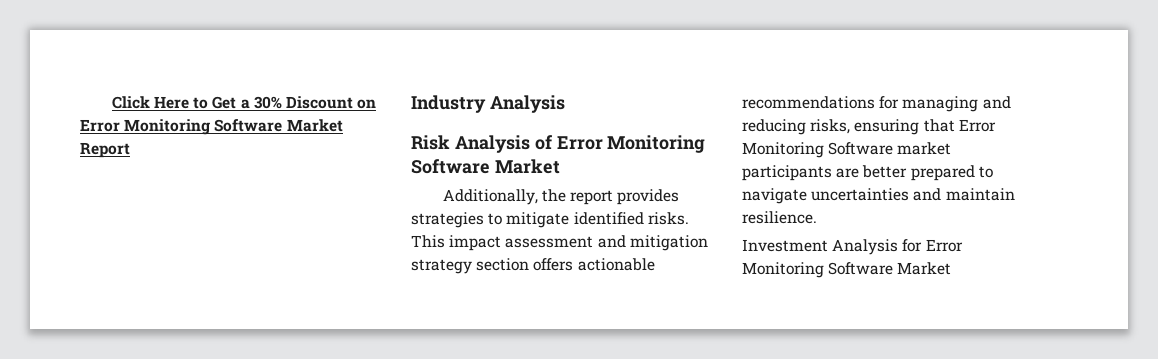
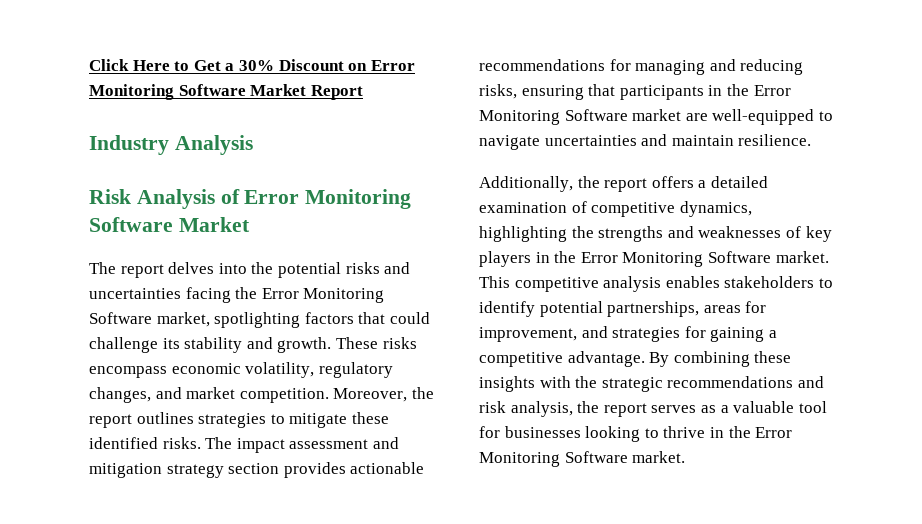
[442,189,680,205] Additionally, the report provides -> [89,262,411,278] [89,287,385,303] [89,312,430,328] [89,337,417,353] [89,362,393,378] [89,387,434,403] [89,412,194,428] The report delves into the potential risks and uncertainties facing the Error Monitoring Software market, spotlighting factors that could challenge its stability and growth. These risks encompass economic volatility, regulatory changes, and market competition. Moreover, the report outlines
(570, 220) none -> [351,412,389,424] these
[411,235,445,248] This -> [205,437,233,449] The
[533,258,574,271] offers -> [283,462,346,478] provides
(955, 125) none -> [619,84,749,100] participants in the
[742,165,975,181] participants are better prepared -> [685,109,815,125] are well-equipped
[742,239,963,255] [742,262,952,278] Investment Analysis for Error Monitoring Software Market -> [479,176,768,192] [479,201,752,217] [479,226,832,242] [479,251,829,267] [479,276,833,292] [479,301,767,317] [479,326,777,342] [479,351,792,367] [479,376,824,392] [479,401,827,417] [479,426,793,442] [479,451,686,467] Additionally, the report offers a detailed examination of competitive dynamics, highlighting the strengths and weaknesses of key players in the Error Monitoring Software market. This competitive analysis enables stakeholders to identify potential partnerships, areas for improvement, and strategies for gaining a competitive advantage. By combining these insights with the strategic recommendations and risk analysis, the report serves as a valuable tool for businesses looking to thrive in the Error Monitoring Software market.

